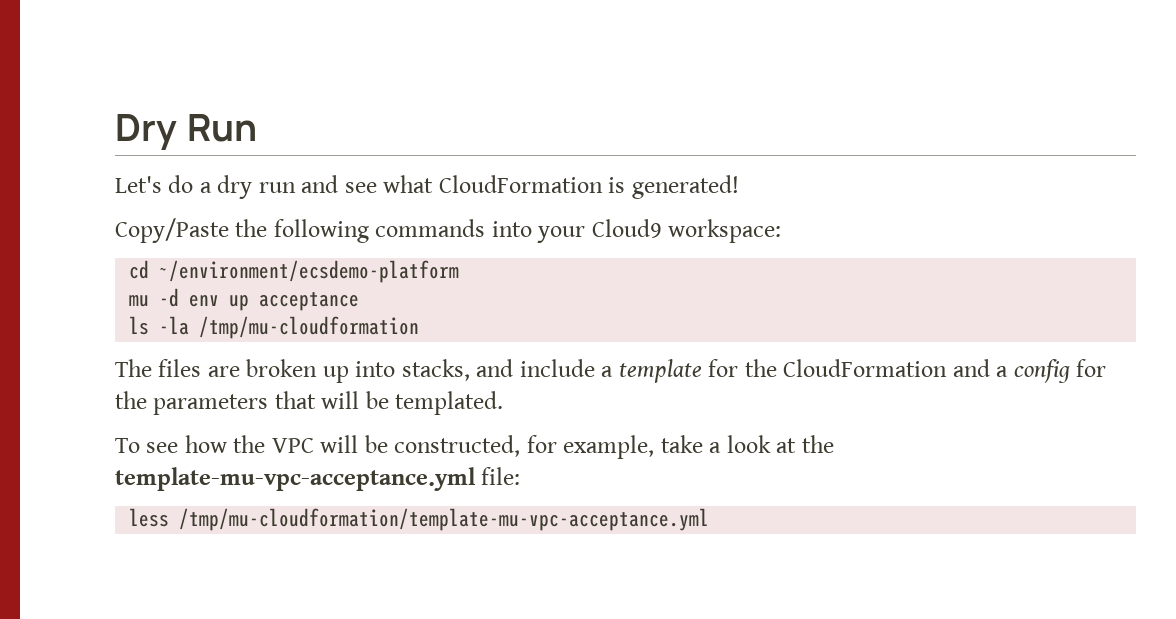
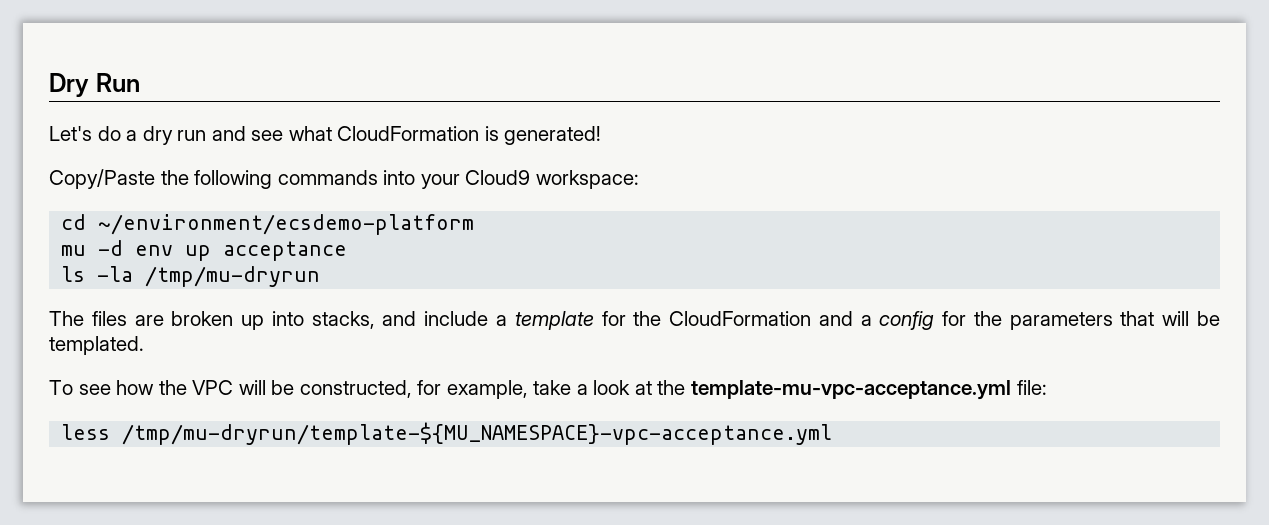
[199,316,420,339] /tmp/mu-cloudformation -> [145,266,321,287] /tmp/mu-dryrun
[179,508,710,531] /tmp/mu-cloudformation/template-mu-vpc-acceptance.yml -> [122,422,833,445] /tmp/mu-dryrun/template-${MU_NAMESPACE}-vpc-acceptance.yml

